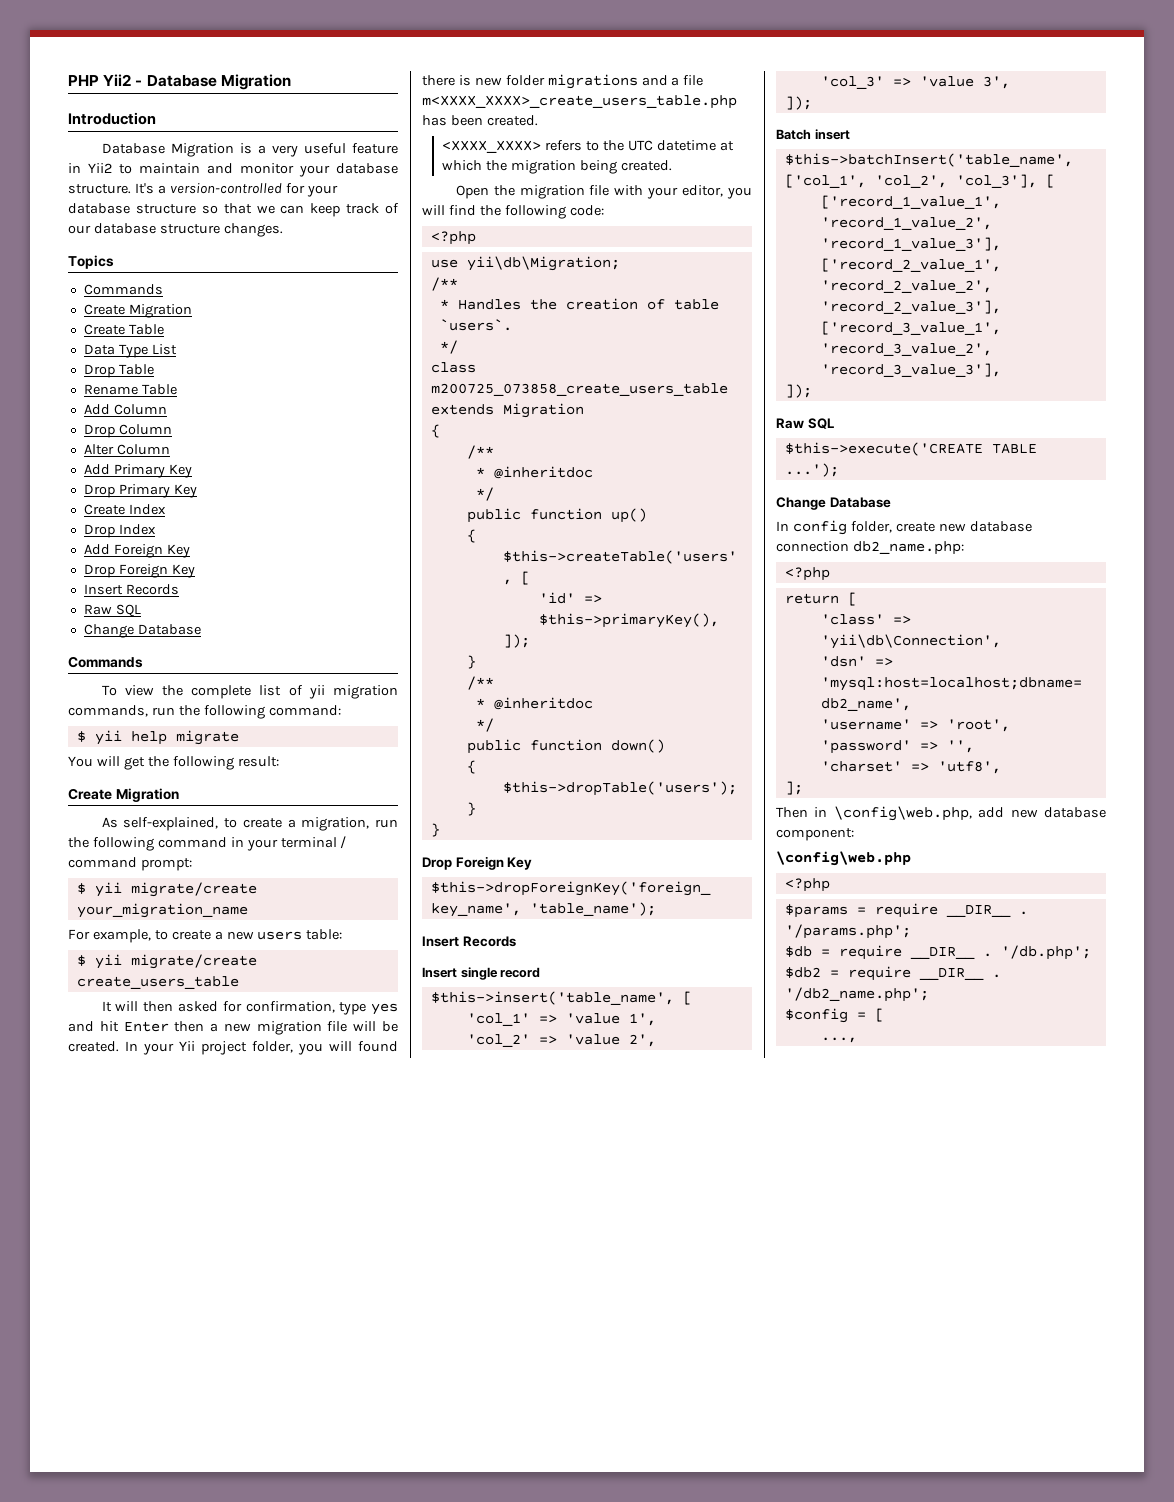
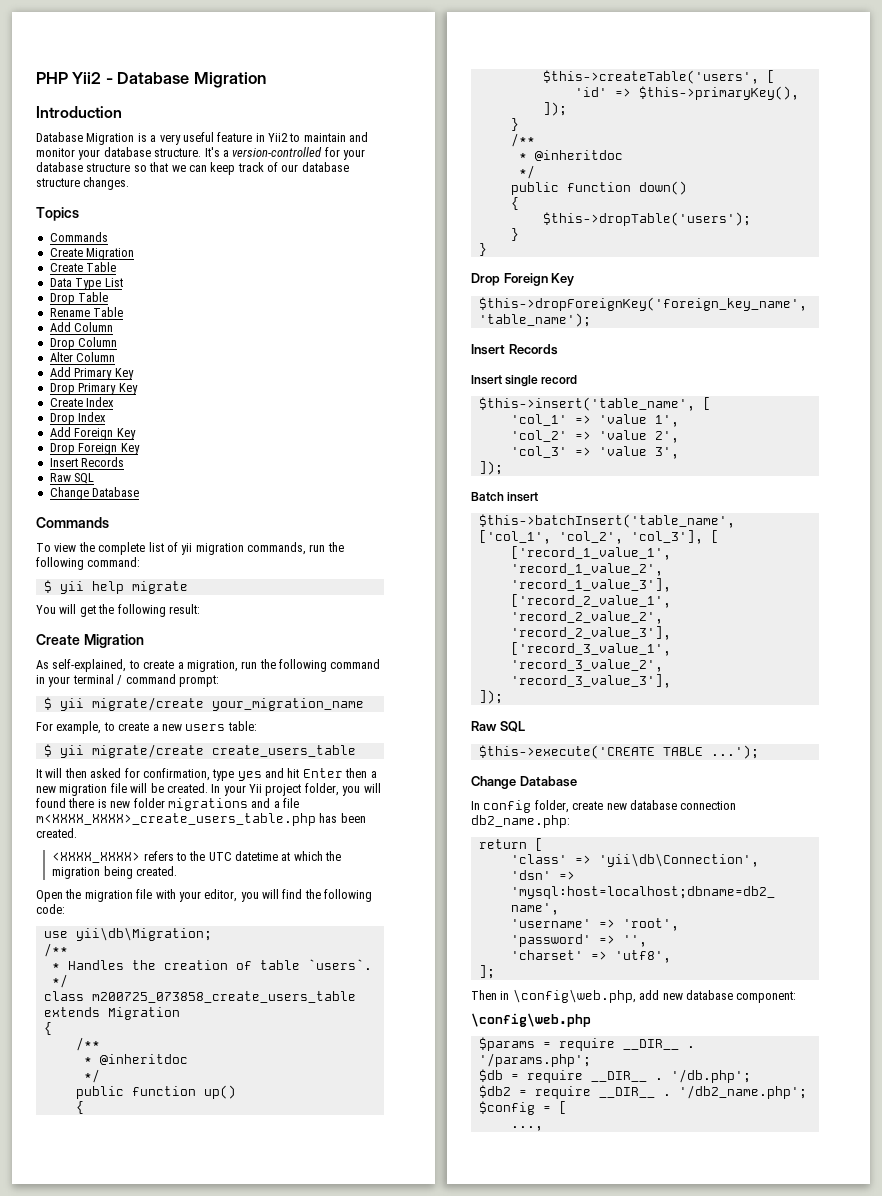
[430,231,476,245] // <?php -> (65, 909) none
[784,567,830,581] // <?php -> (570, 821) none
[784,878,830,892] // <?php -> (591, 1020) none

